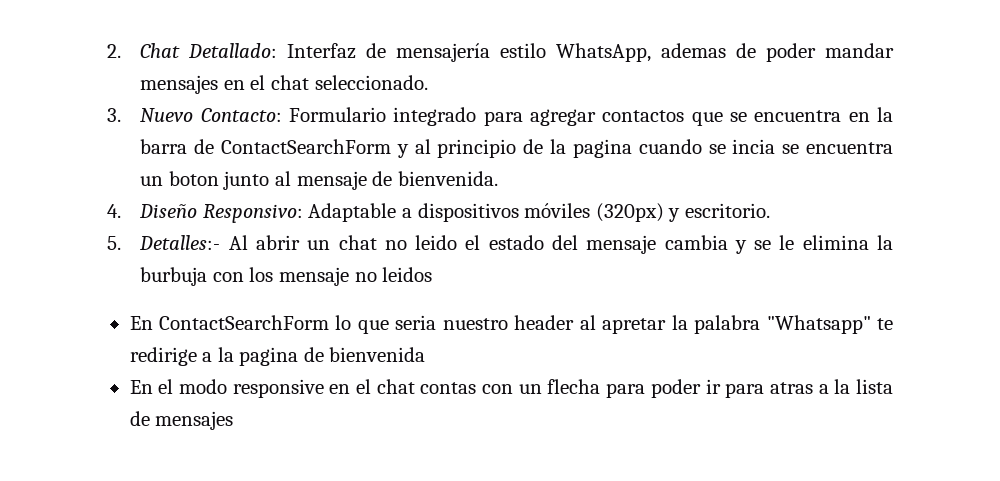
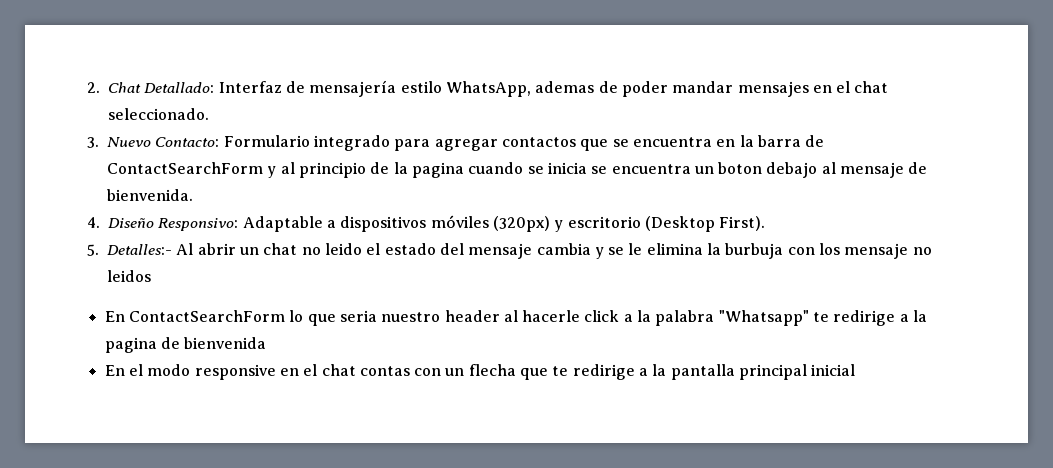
[732,139,776,154] incia -> [547,162,587,174] inicia
[223,171,270,190] junto -> [766,162,818,178] debajo
[684,203,770,218] escritorio. -> [567,216,766,232] escritorio (Desktop First).
[602,318,667,334] apretar -> [522,310,633,322] hacerle click a
[606,379,894,398] [129,411,234,430] para poder ir para atras a la lista de mensajes -> [520,364,856,380] que te redirige a la pantalla principal inicial

